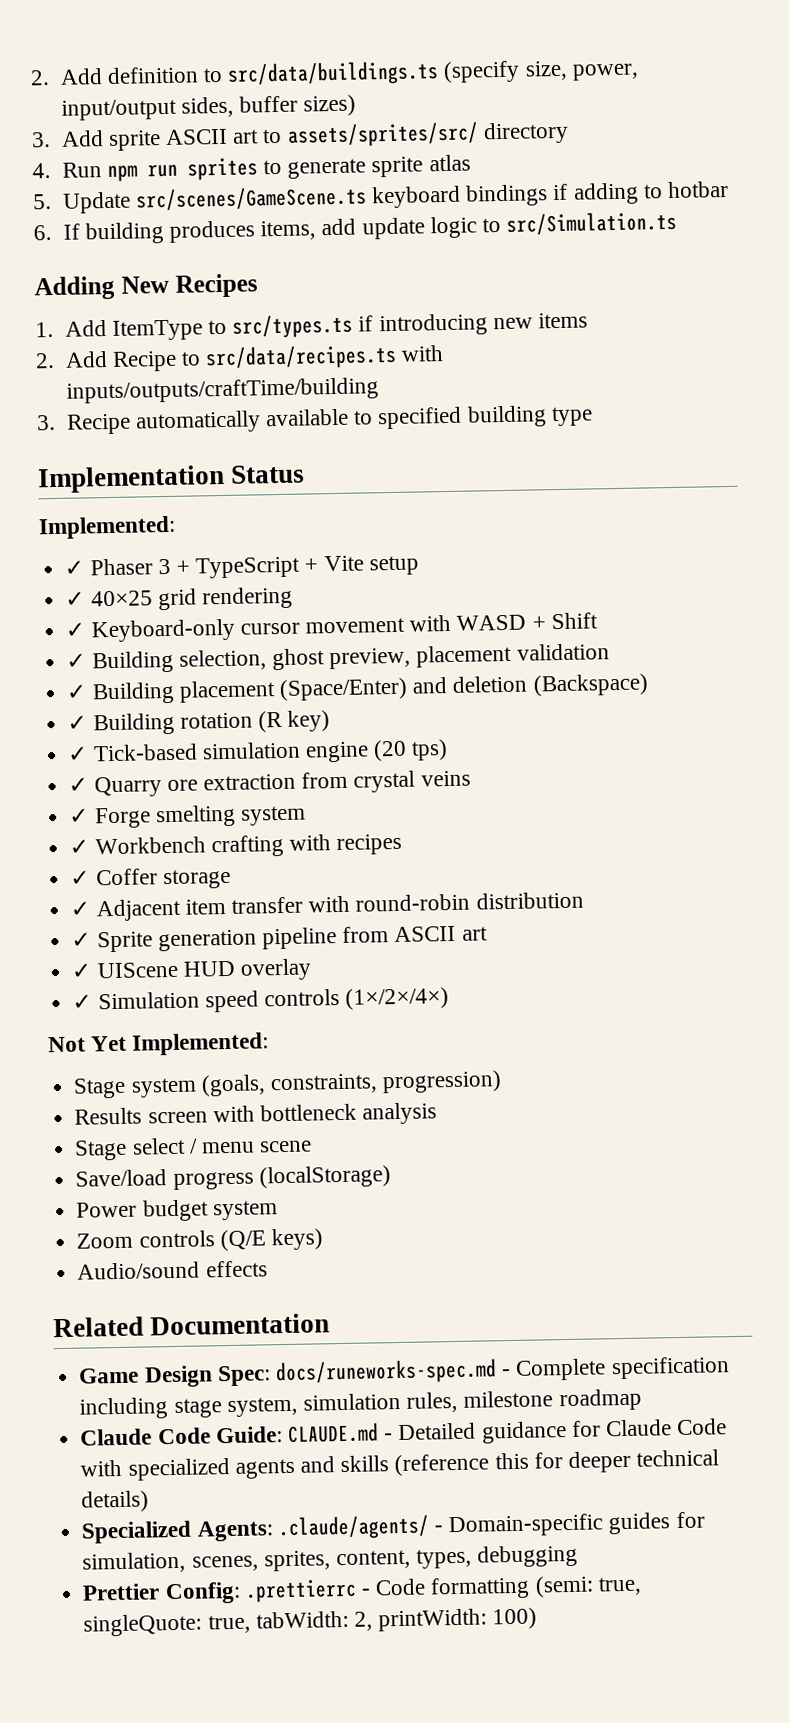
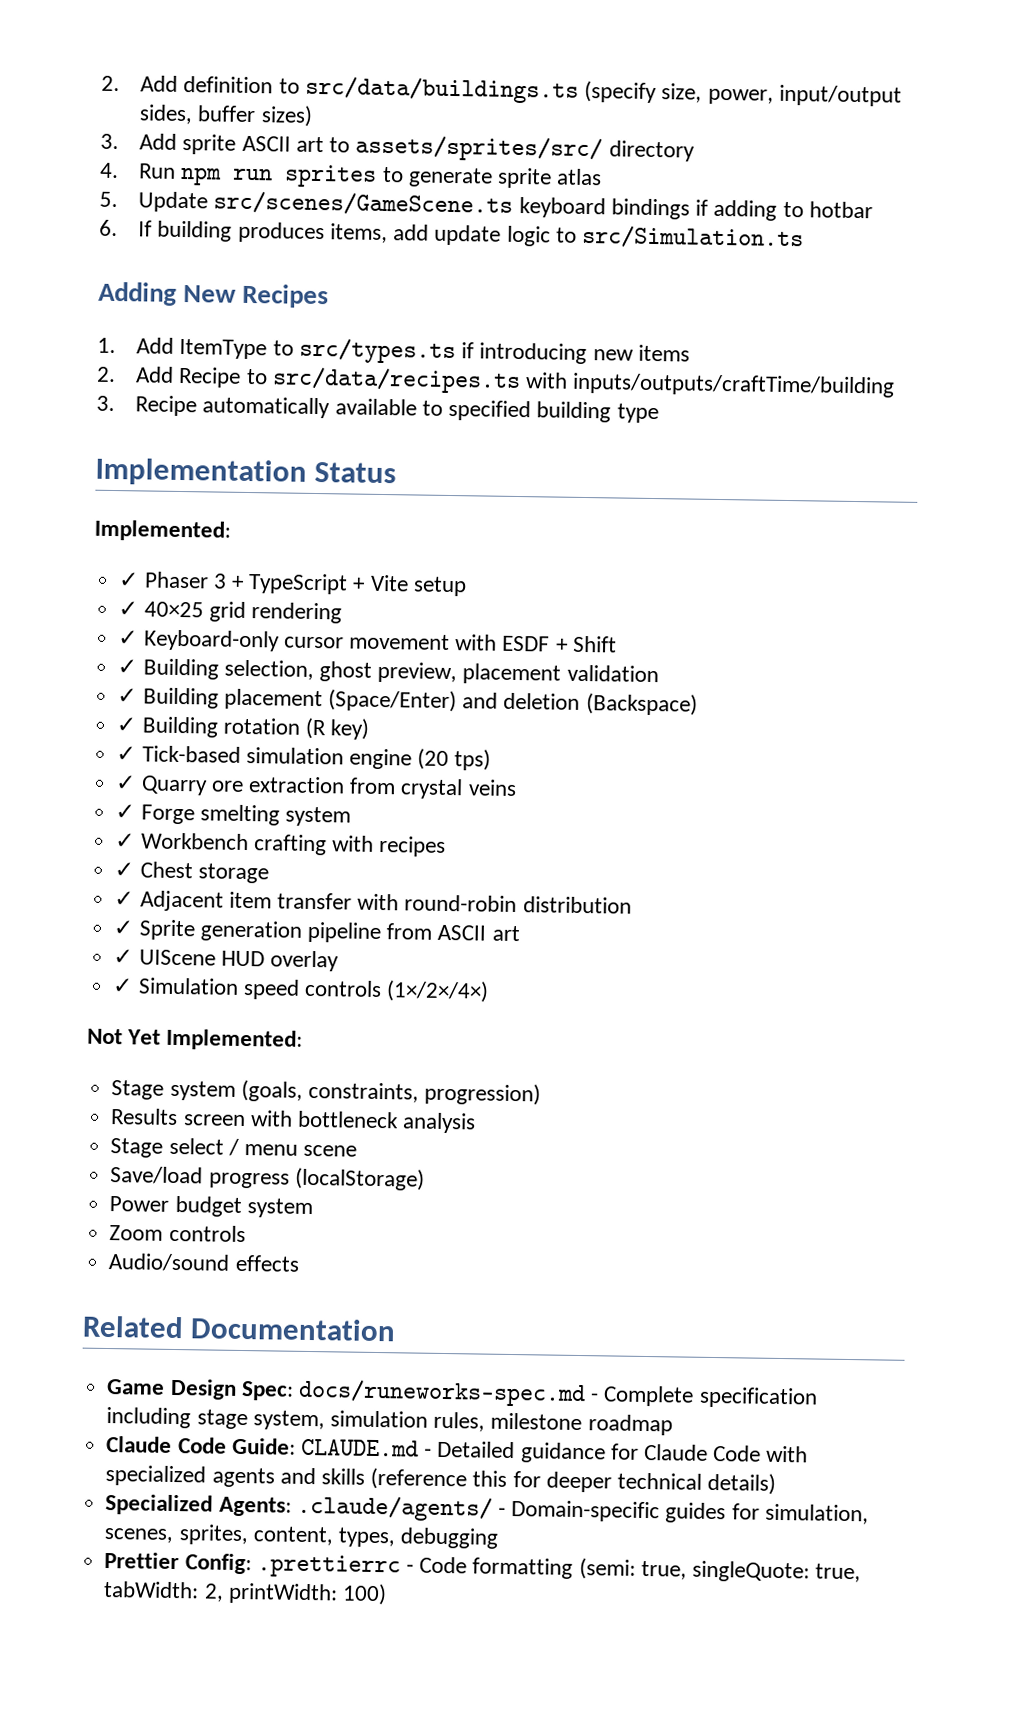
[456,614,527,631] WASD -> [502,635,551,652] ESDF
[95,868,158,886] Coffer -> [139,861,193,879] Chest
[219,1228,323,1252] (Q/E keys) -> (246, 1233) none

